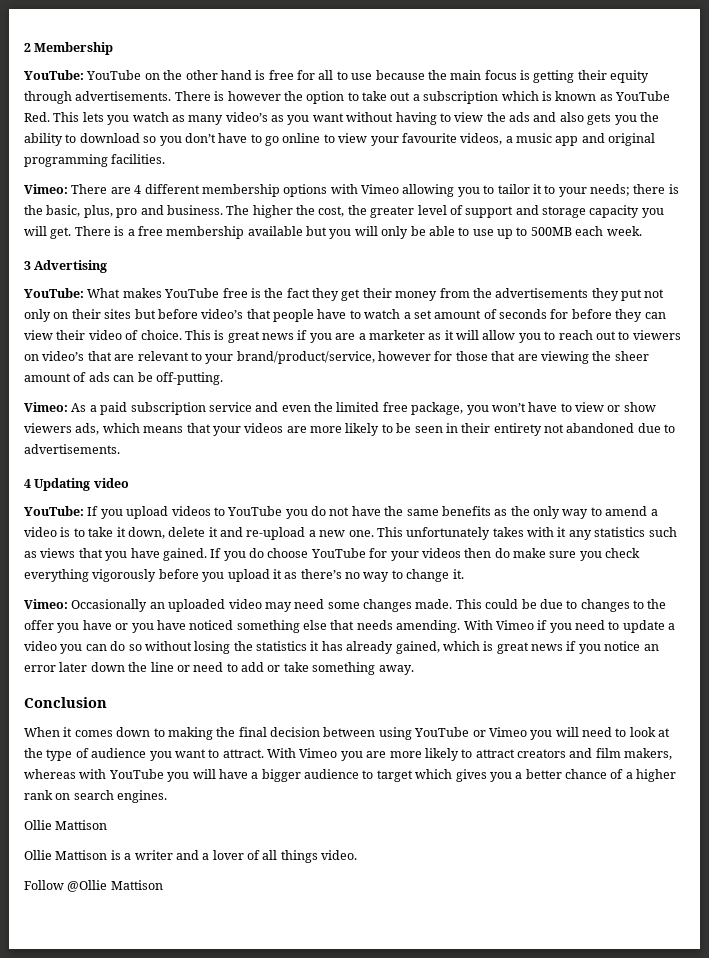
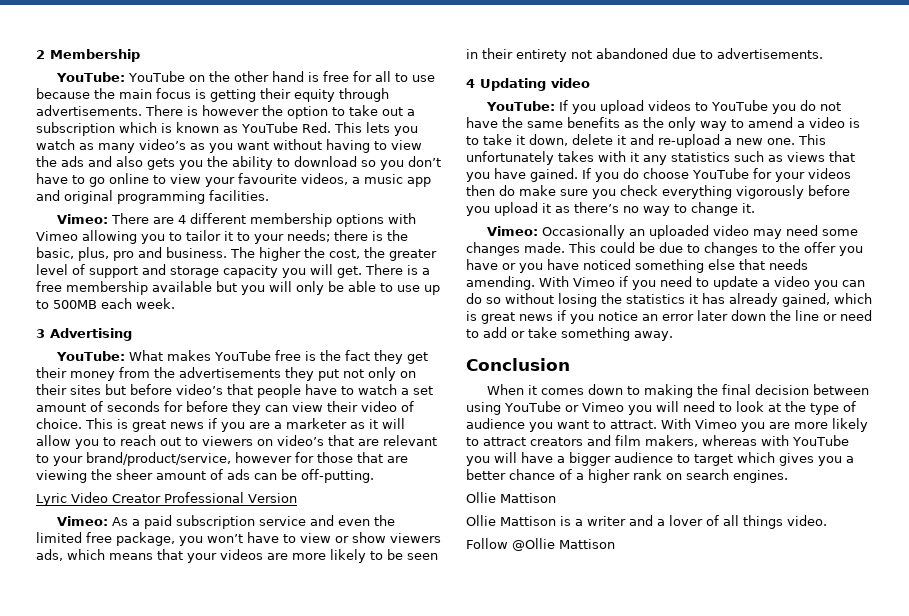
(223, 378) none -> [36,492,297,506] // Lyric Video Creator Professional Version

